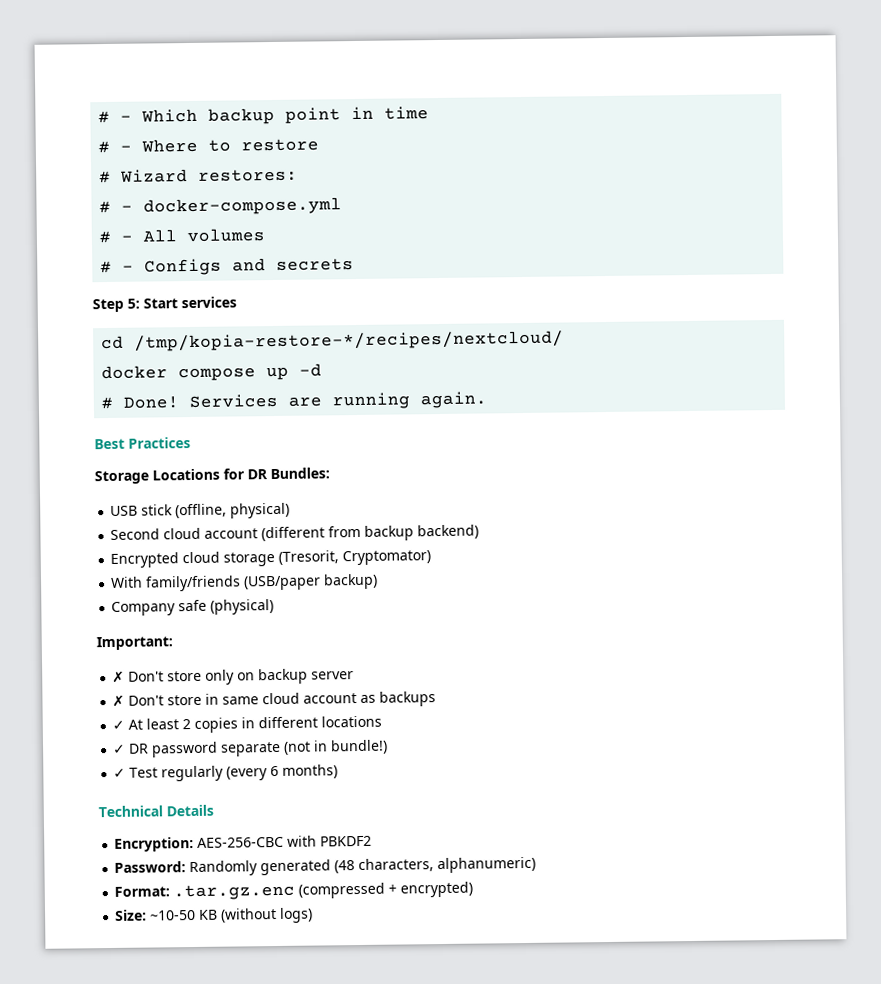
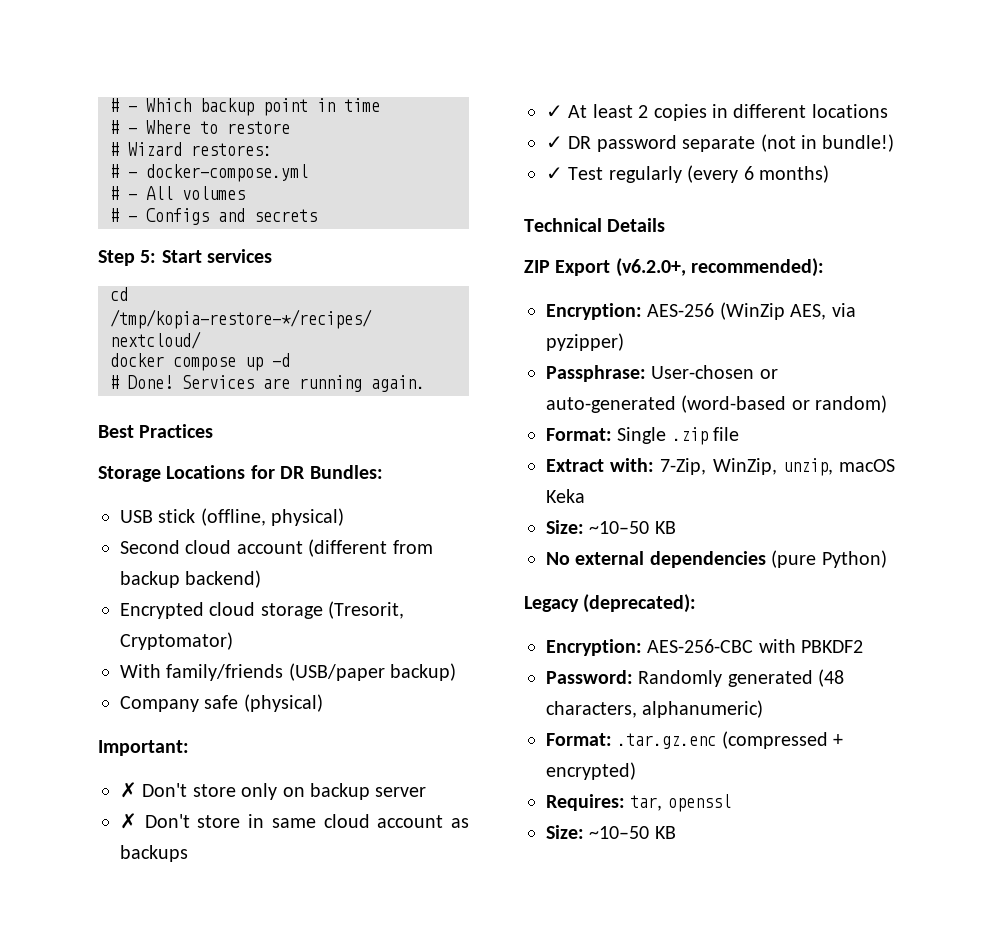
(214, 810) none -> [524,258,825,277] [546,302,856,320] [546,333,624,351] [546,365,778,382] [546,395,888,413] [546,427,740,445] [546,458,895,476] [546,489,585,503] [546,520,676,534] [546,550,887,568] [524,594,697,613] // ZIP Export (v6.2.0+, recommended): // Encryption: AES-256 (WinZip AES, via pyzipper) // Passphrase: User-chosen or auto-generated (word-based or random) // Format: Single .zip file // Extract with: 7-Zip, WinZip, unzip, macOS Keka // Size: ~10–50 KB // No external dependencies (pure Python) // Legacy (deprecated):
[115,907,314,923] // Size: ~10-50 KB (without logs) -> [546,794,731,812] [546,825,676,839] // Requires: tar, openssl // Size: ~10–50 KB

